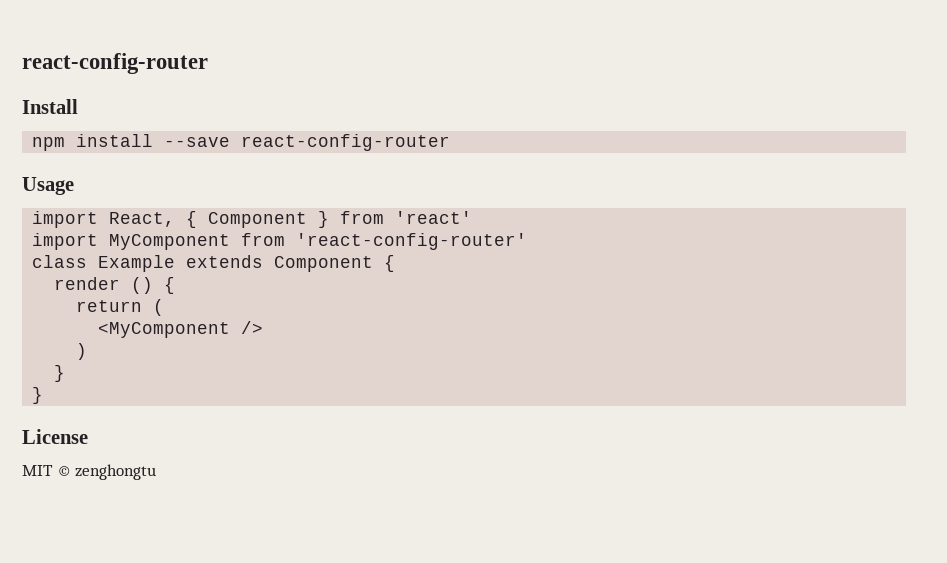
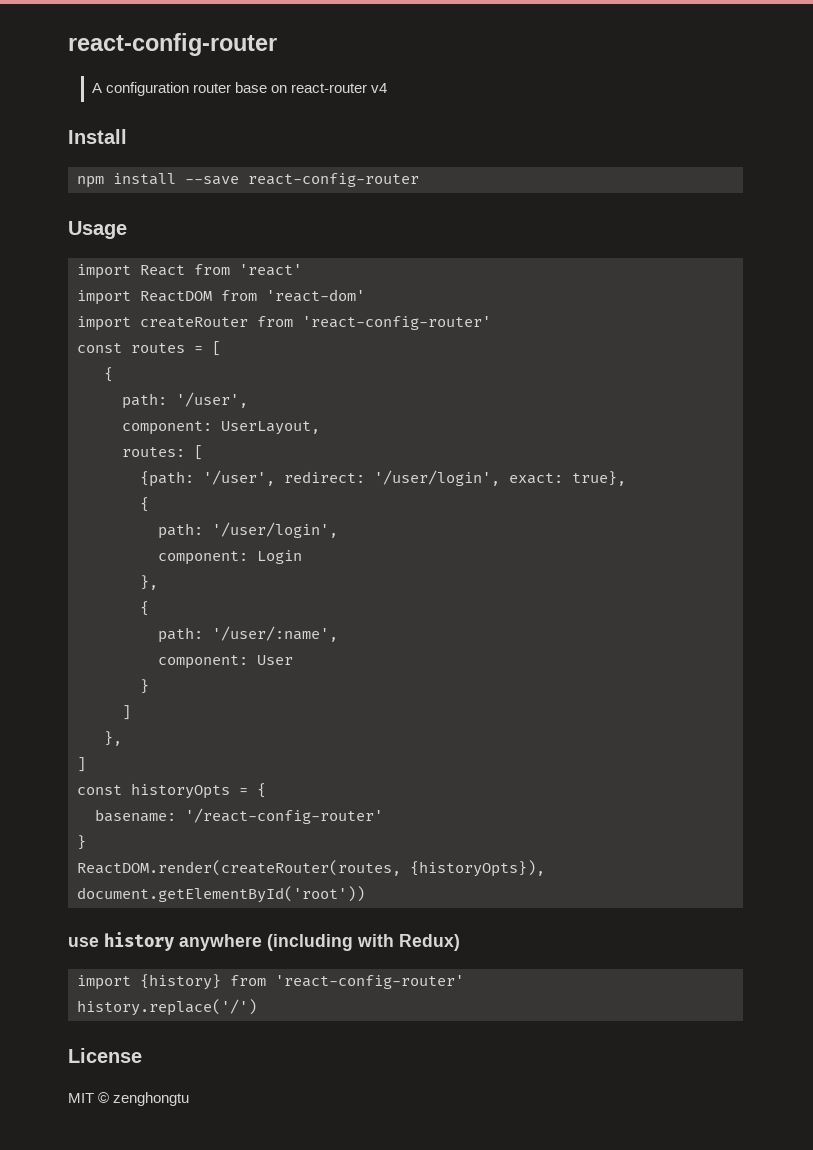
[22,53,208,74] react-config-router -> [68,33,277,56] [91,82,388,96] react-config-router // A configuration router base on react-router v4
[109,211,330,228] React, { Component } -> [140,265,185,276] React
[109,233,528,250] [32,255,396,272] [54,277,176,294] [76,299,165,316] [98,321,264,338] [76,343,88,360] [54,365,66,382] [32,387,44,404] MyComponent from 'react-config-router' // class Example extends Component { // render () { // return ( // <MyComponent /> // ) // } // } -> [140,289,365,302] [77,316,491,331] [77,341,221,356] [104,367,113,382] [122,392,248,409] [122,421,320,435] [122,445,203,460] [140,470,626,487] [140,497,149,512] [158,522,338,539] [158,550,302,565] [140,575,158,590] [140,601,149,616] [158,626,338,643] [158,655,293,669] [140,679,149,694] [122,705,131,720] [104,731,122,746] [77,757,86,772] [77,783,266,799] [95,808,383,824] [77,835,86,850] [77,860,545,877] [77,886,365,903] [68,932,460,951] [77,974,464,990] [77,999,257,1016] ReactDOM from 'react-dom' // import createRouter from 'react-config-router' // const routes = [ // { // path: '/user', // component: UserLayout, // routes: [ // {path: '/user', redirect: '/user/login', exact: true}, // { // path: '/user/login', // component: Login // }, // { // path: '/user/:name', // component: User // } // ] // }, // ] // const historyOpts = { // basename: '/react-config-router' // } // ReactDOM.render(createRouter(routes, {historyOpts}), document.getElementById('root')) // use history anywhere (including with Redux) // import {history} from 'react-config-router' // history.replace('/')

